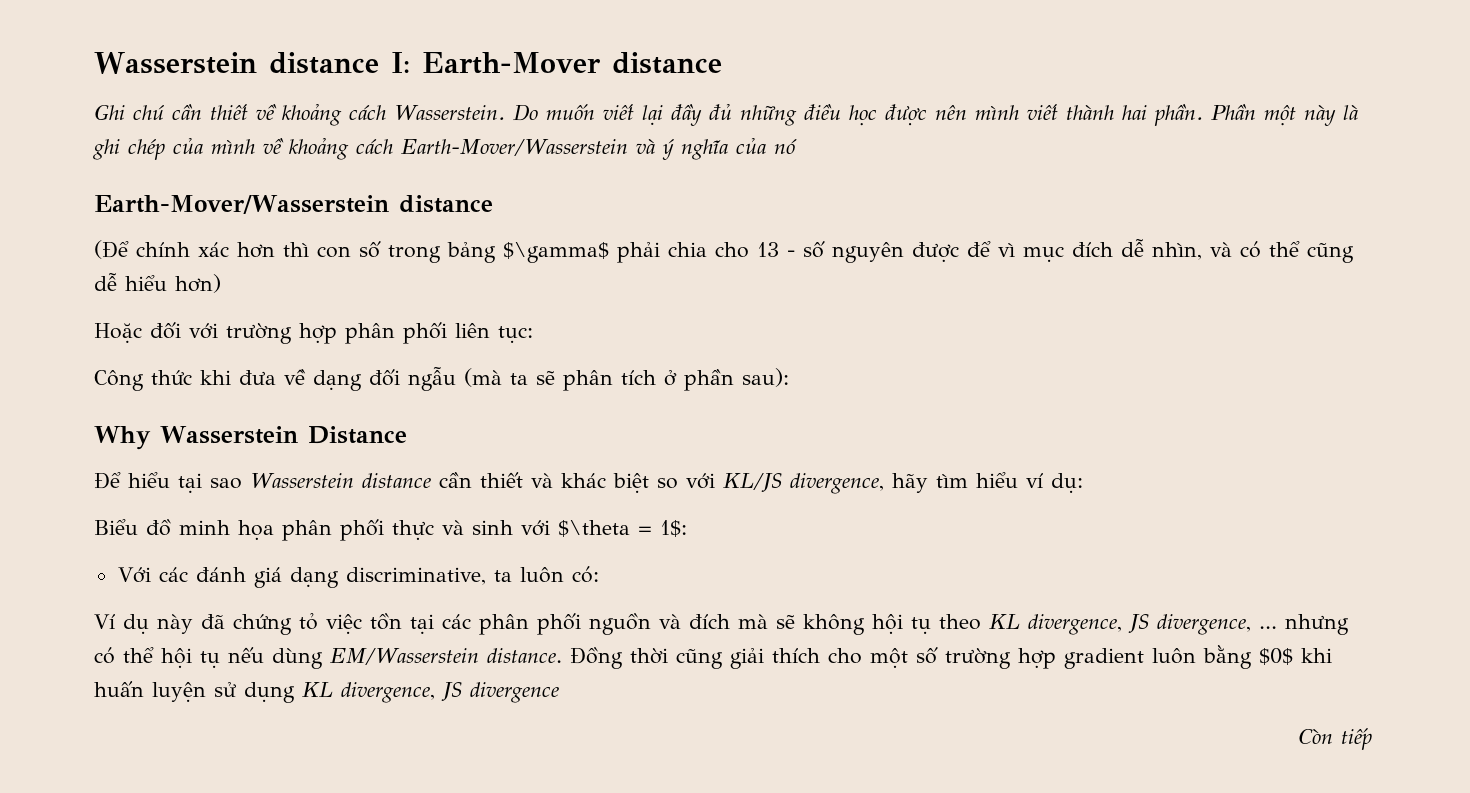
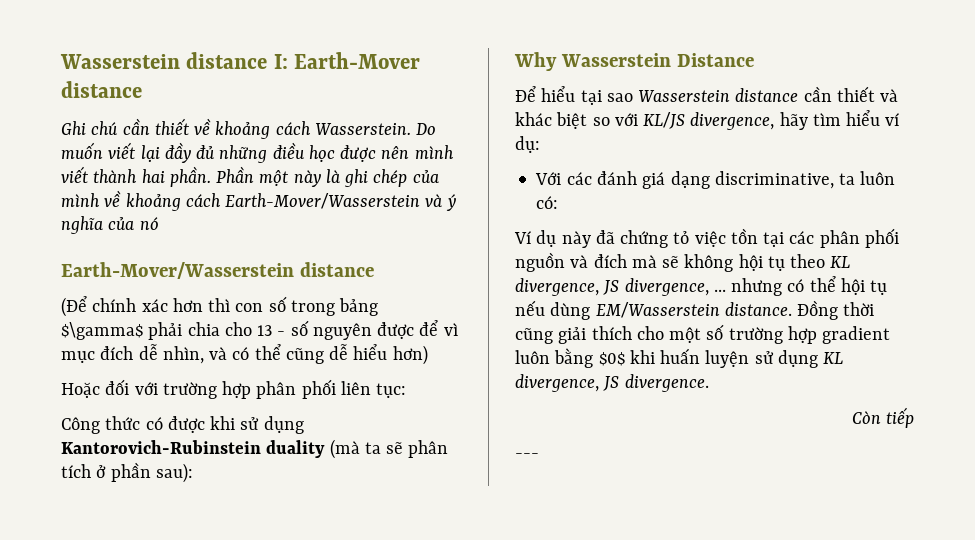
[200,367,456,391] khi đưa về dạng đối ngẫu -> [145,416,304,434] [61,440,326,458] có được khi sử dụng Kantorovich-Rubinstein duality
[94,519,687,541] // Biểu đồ minh họa phân phối thực và sinh với $\theta = 1$: -> (540, 144) none
[470,682,559,703] divergence -> [624,374,709,392] divergence.
(1372, 739) none -> [515,453,539,458] // ---

